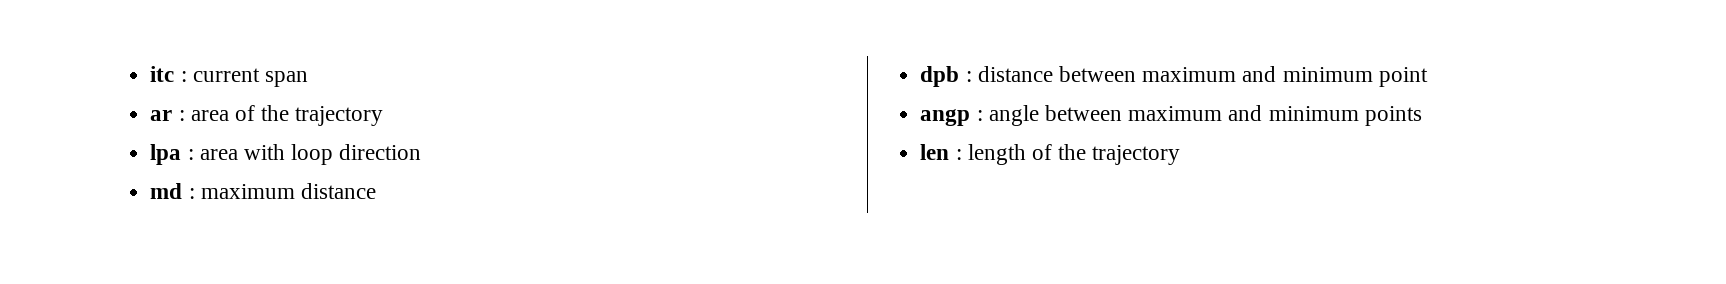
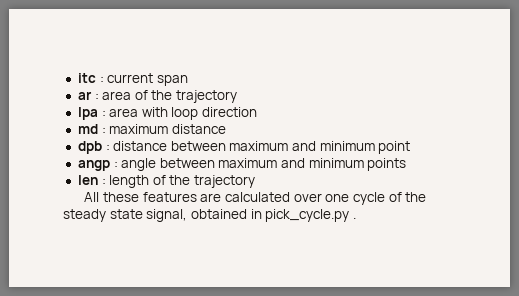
(1181, 155) none -> [84,192,427,205] [63,209,356,222] // All these features are calculated over one cycle of the steady state signal, obtained in pick_cycle.py .

